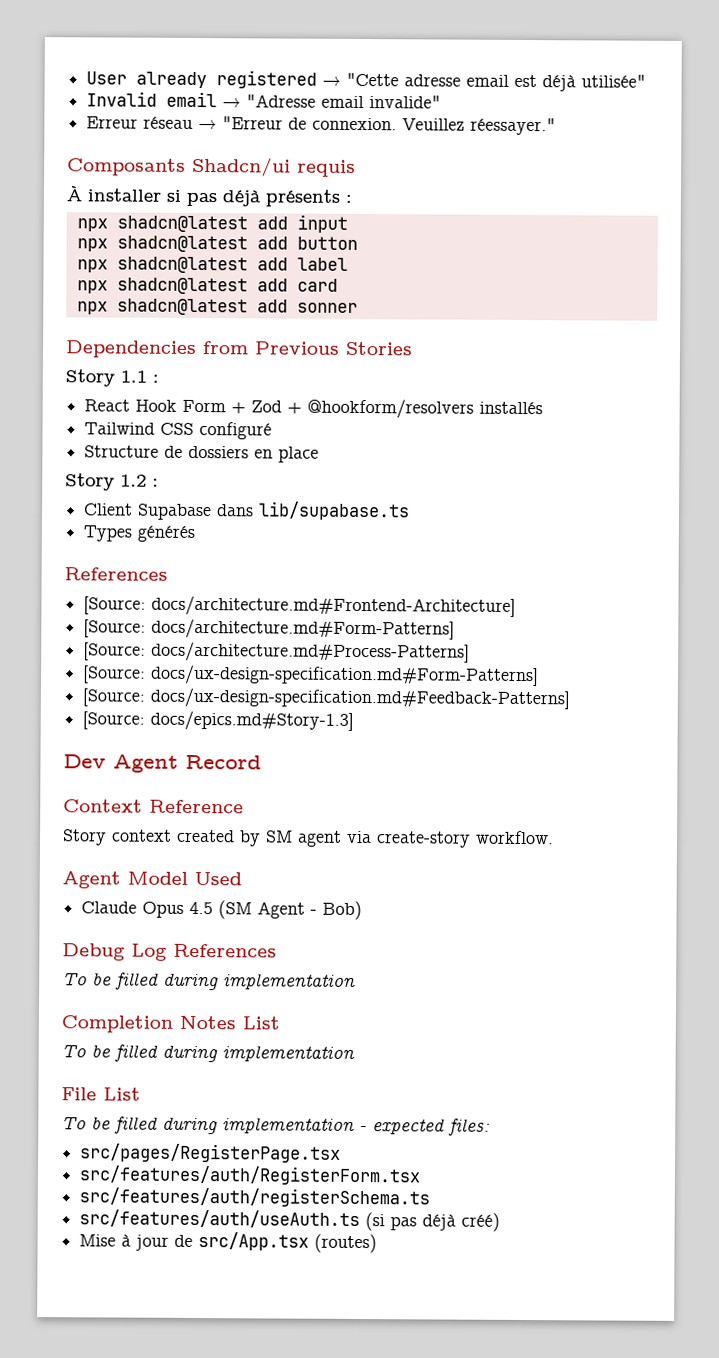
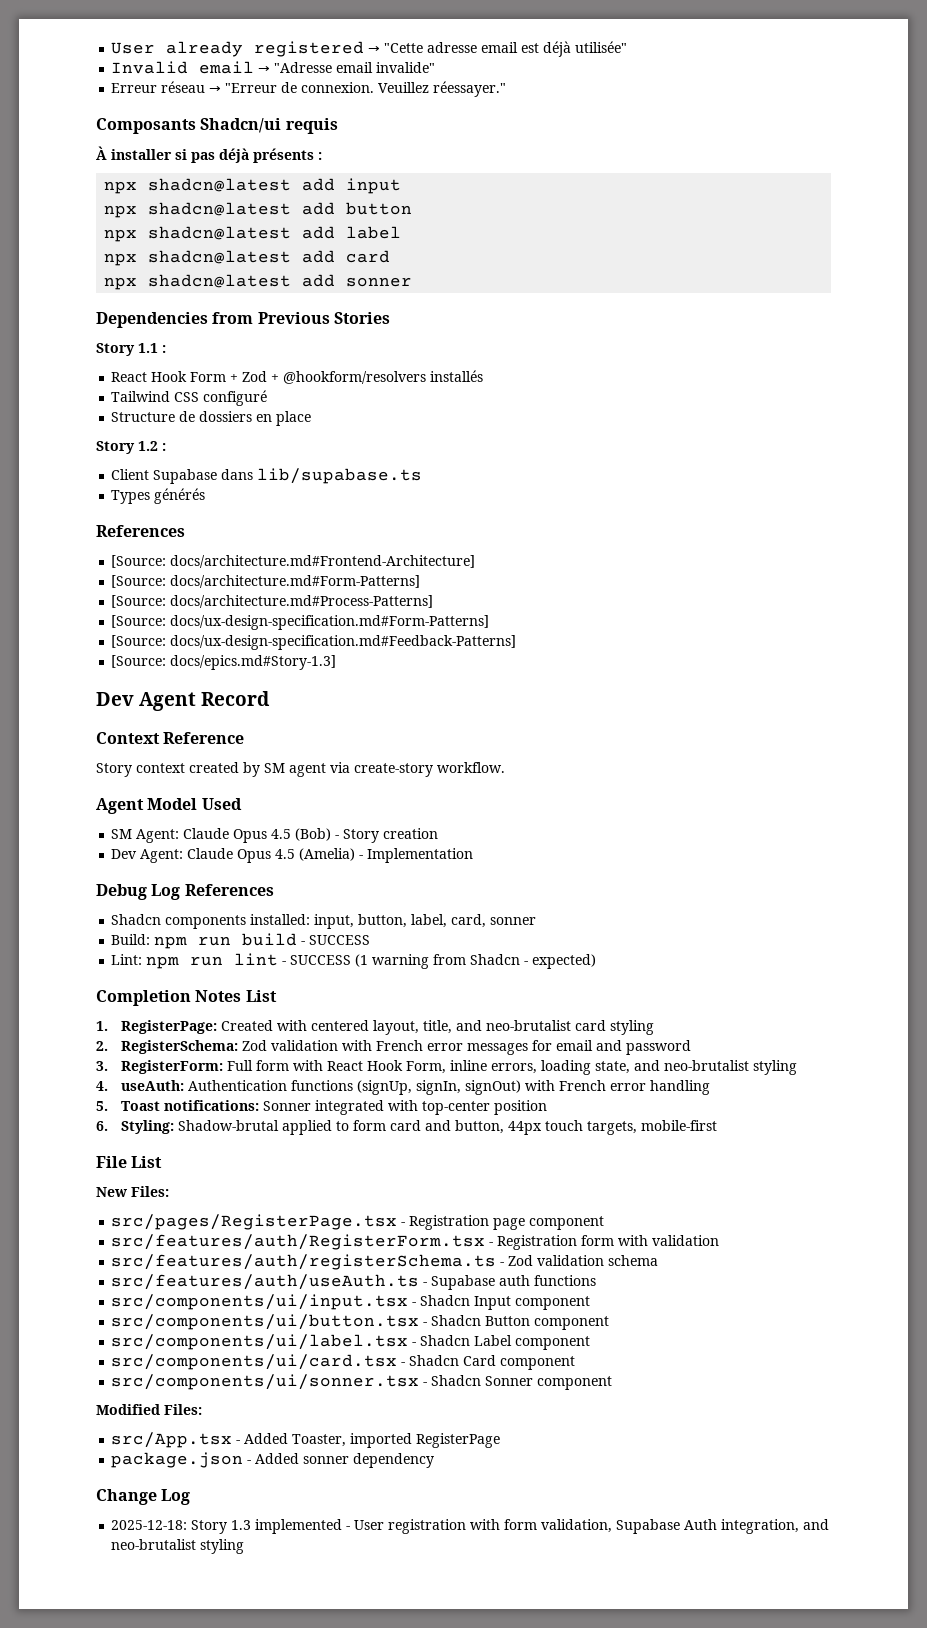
[81,900,363,921] [62,943,277,961] [62,972,356,991] [61,1015,280,1033] [61,1044,355,1063] [61,1087,141,1101] [61,1116,490,1136] [80,1143,342,1163] [79,1165,422,1186] [79,1187,431,1208] [79,1209,501,1232] [79,1232,378,1254] Claude Opus 4.5 (SM Agent - Bob) // Debug Log References // To be filled during implementation // Completion Notes List // To be filled during implementation // File List // To be filled during implementation - expected files: // src/pages/RegisterPage.tsx // src/features/auth/RegisterForm.tsx // src/features/auth/registerSchema.ts // src/features/auth/useAuth.ts (si pas déjà créé) // Mise à jour de src/App.tsx (routes) -> [111,828,439,843] [111,848,474,863] [96,884,274,900] [111,914,537,929] [111,933,371,949] [111,953,597,969] [96,990,277,1006] [96,1020,655,1035] [96,1040,692,1055] [96,1060,798,1075] [96,1080,711,1095] [96,1100,548,1115] [96,1120,718,1135] [96,1156,163,1168] [96,1186,169,1197] [111,1214,605,1230] [111,1234,720,1250] [111,1254,659,1270] [111,1274,597,1290] [111,1294,591,1310] [111,1314,610,1330] [111,1334,591,1350] [111,1354,576,1370] [111,1374,613,1390] [96,1404,202,1415] [111,1432,501,1448] [111,1452,435,1468] [96,1489,191,1505] [111,1519,830,1534] [111,1539,245,1554] SM Agent: Claude Opus 4.5 (Bob) - Story creation // Dev Agent: Claude Opus 4.5 (Amelia) - Implementation // Debug Log References // Shadcn components installed: input, button, label, card, sonner // Build: npm run build - SUCCESS // Lint: npm run lint - SUCCESS (1 warning from Shadcn - expected) // Completion Notes List // 1. RegisterPage: Created with centered layout, title, and neo-brutalist card styling // 2. RegisterSchema: Zod validation with French error messages for email and password // 3. RegisterForm: Full form with React Hook Form, inline errors, loading state, and neo-brutalist styling // 4. useAuth: Authentication functions (signUp, signIn, signOut) with French error handling // 5. Toast notifications: Sonner integrated with top-center position // 6. Styling: Shadow-brutal applied to form card and button, 44px touch targets, mobile-first // File List // New Files: // src/pages/RegisterPage.tsx - Registration page component // src/features/auth/RegisterForm.tsx - Registration form with validation // src/features/auth/registerSchema.ts - Zod validation schema // src/features/auth/useAuth.ts - Supabase auth functions // src/components/ui/input.tsx - Shadcn Input component // src/components/ui/button.tsx - Shadcn Button component // src/components/ui/label.tsx - Shadcn Label component // src/components/ui/card.tsx - Shadcn Card component // src/components/ui/sonner.tsx - Shadcn Sonner component // Modified Files: // src/App.tsx - Added Toaster, imported RegisterPage // package.json - Added sonner dependency // Change Log // 2025-12-18: Story 1.3 implemented - User registration with form validation, Supabase Auth integration, and neo-brutalist styling

